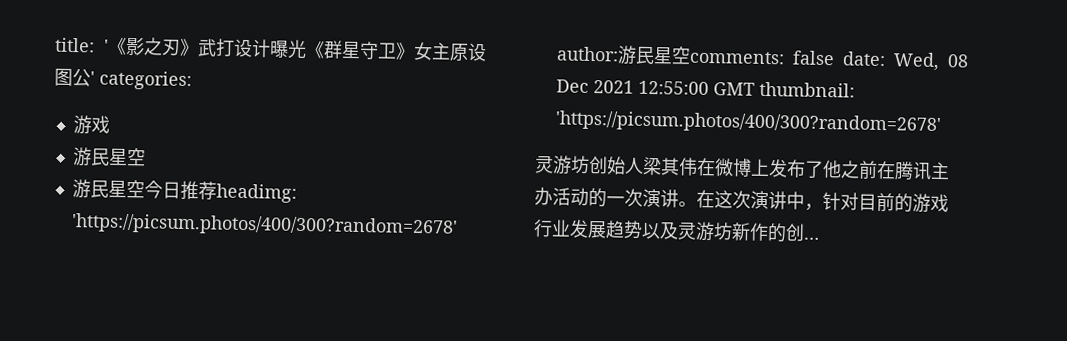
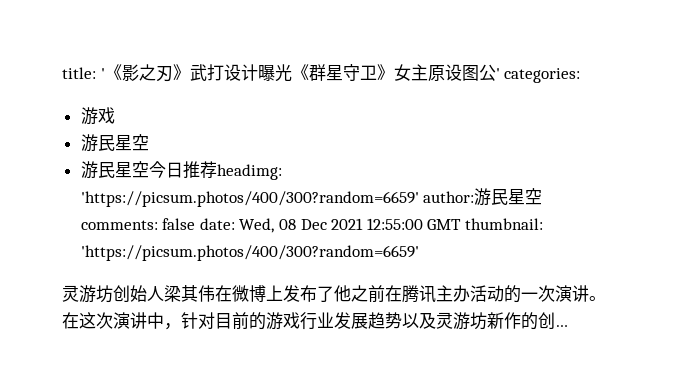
[70,213,458,238] 'https://picsum.photos/400/300?random=2678' -> [80,191,419,207] 'https://picsum.photos/400/300?random=6659'
[554,110,941,136] 'https://picsum.photos/400/300?random=2678' -> [80,245,419,261] 'https://picsum.photos/400/300?random=6659'

